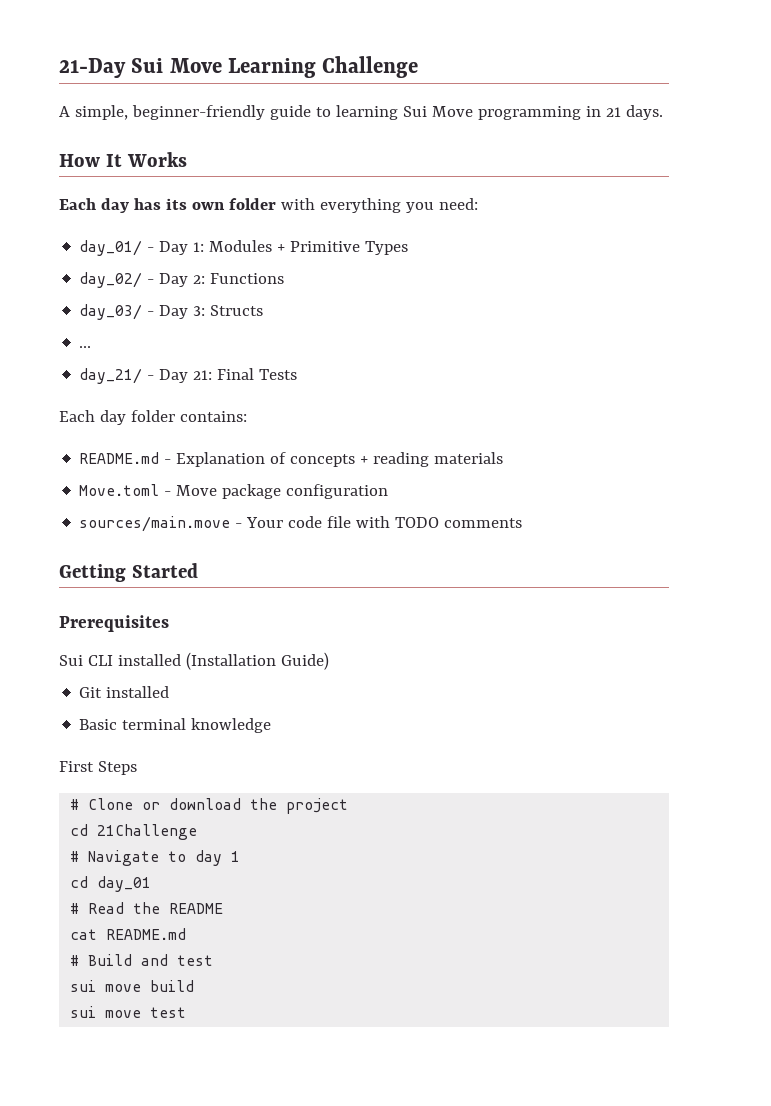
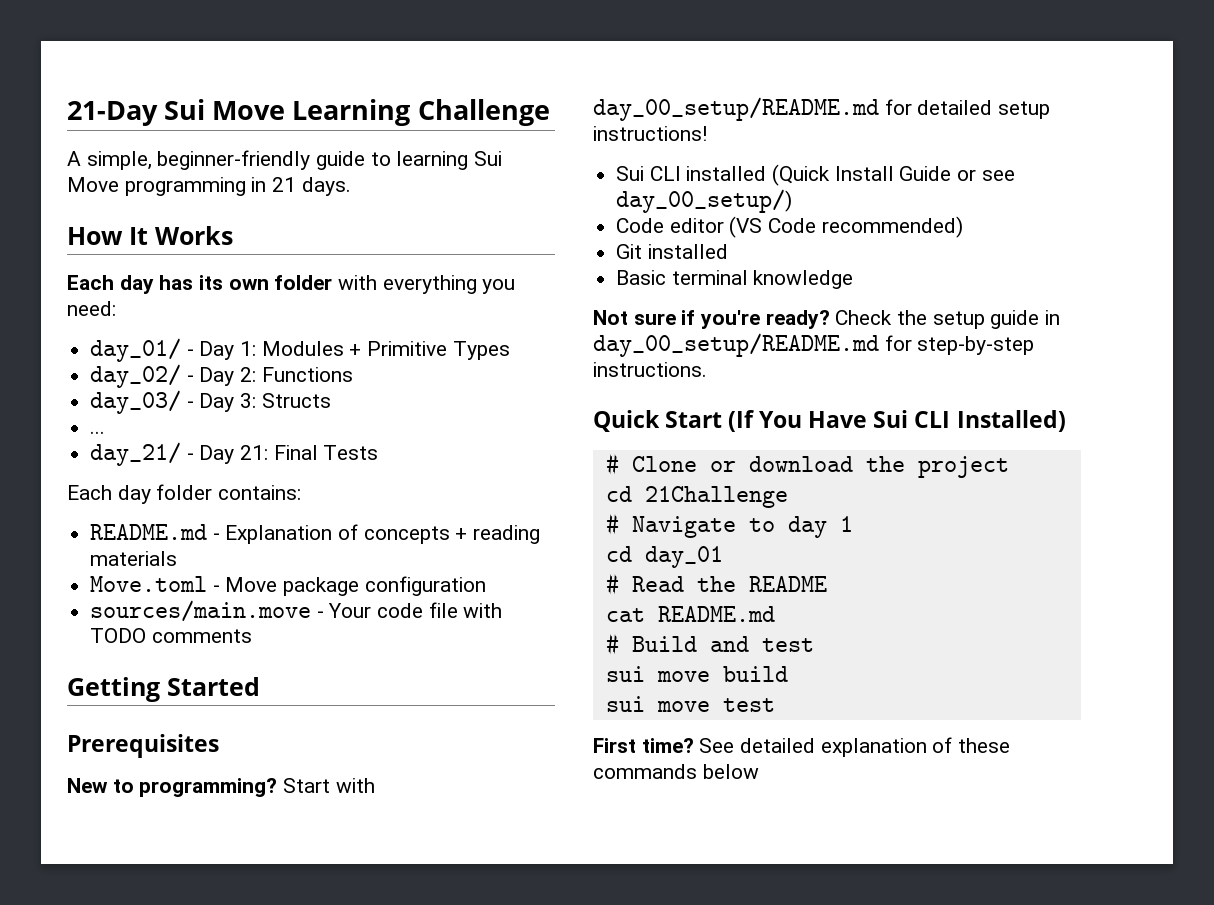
[59,652,329,670] Sui CLI installed (Installation Guide) -> [67,778,375,797] [593,97,1051,121] [593,126,707,141] [616,164,1015,186] [616,189,793,213] [616,216,963,238] New to programming? Start with day_00_setup/README.md for detailed setup instructions! // Sui CLI installed (Quick Install Guide or see day_00_setup/) // Code editor (VS Code recommended)
[59,761,137,775] First Steps -> [593,310,1061,329] [593,333,1035,357] [593,362,707,377] [593,410,1066,432] Not sure if you're ready? Check the setup guide in day_00_setup/README.md for step-by-step instructions. // Quick Start (If You Have Sui CLI Installed)
(187, 1012) none -> [593,737,1011,757] [593,764,759,779] // First time? See detailed explanation of these commands below

